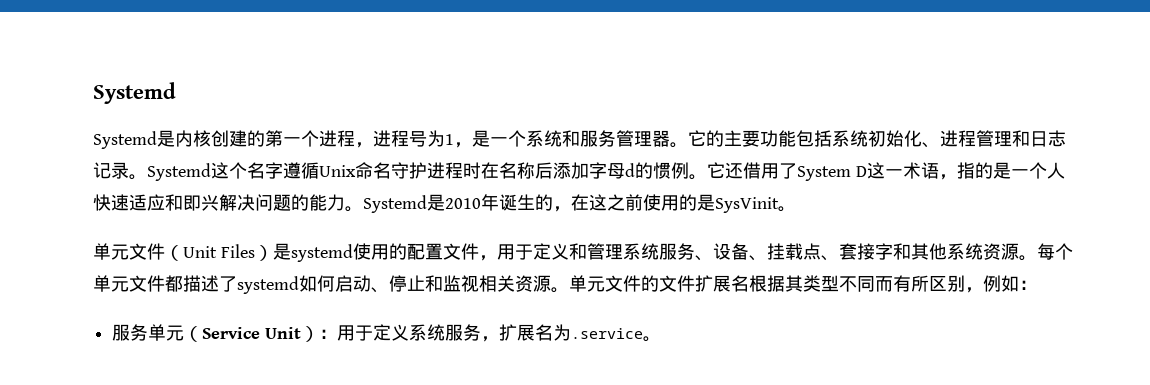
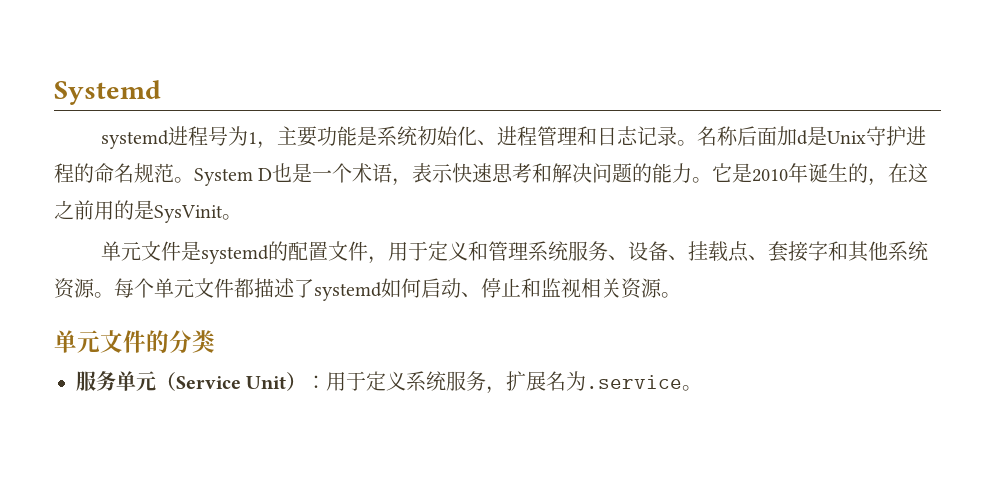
[93,130,724,149] Systemd是内核创建的第一个进程，进程号为1，是一个系统和服务管理器。它的 -> [101,126,278,149] systemd进程号为1，
[796,130,832,147] 包括 -> [357,126,378,146] 是
[147,162,1065,181] [93,194,219,211] Systemd这个名字遵循Unix命名守护进程时在名称后添加字母d的惯例。它还借用了System D这一术语，指的是一个人快速适应和即兴 -> [697,126,927,146] [54,163,553,186] 名称后面加d是Unix守护进程的命名规范。System D也是一个术语，表示快速思考和
[363,195,427,213] Systemd -> [712,163,733,182] 它
[643,194,661,211] 使 -> (94, 210) none
[165,243,389,262] （Unit Files）是systemd使用 -> [181,241,270,264] 是systemd
(569, 290) none -> (681, 295) //
[659,275,1037,293] 文件扩展名根据其类型不同而有所区别，例如： -> [169,330,215,353] 分类

